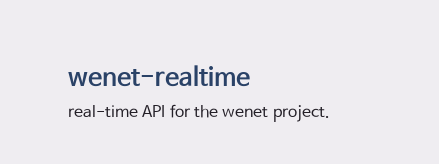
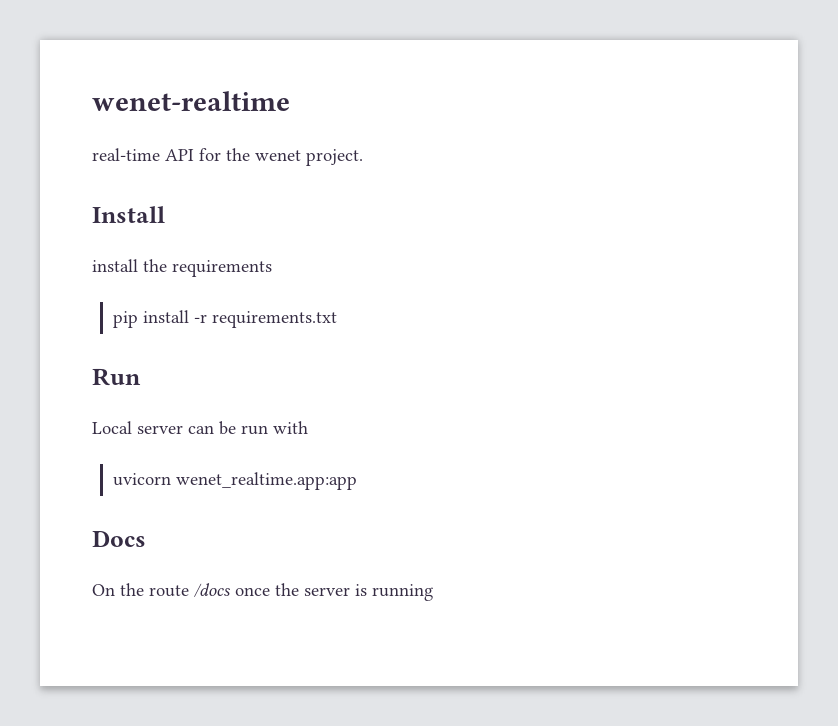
(330, 113) none -> [92,206,165,223] [92,259,272,277] [113,310,338,328] [92,368,141,386] [92,421,308,435] [113,472,358,490] [92,530,146,547] [92,583,433,601] // Install // install the requirements // pip install -r requirements.txt // Run // Local server can be run with // uvicorn wenet_realtime.app:app // Docs // On the route /docs once the server is running

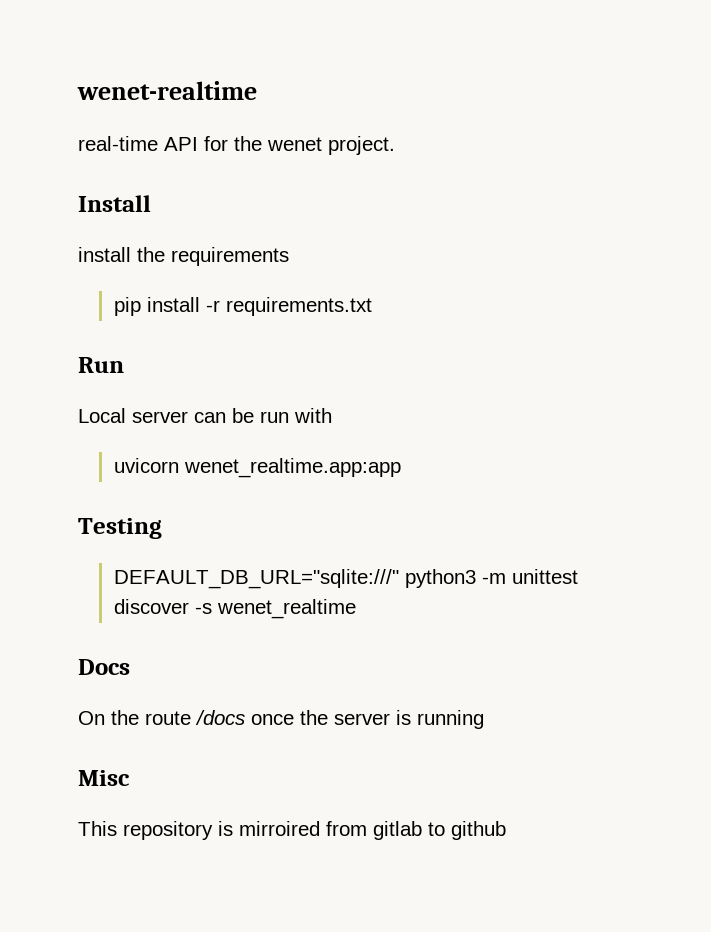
(358, 481) none -> [78,518,162,539] [113,569,578,589] [113,599,356,619] // Testing // DEFAULT_DB_URL="sqlite:///" python3 -m unittest discover -s wenet_realtime
(433, 592) none -> [78,770,130,786] [78,821,506,840] // Misc // This repository is mirroired from gitlab to github

